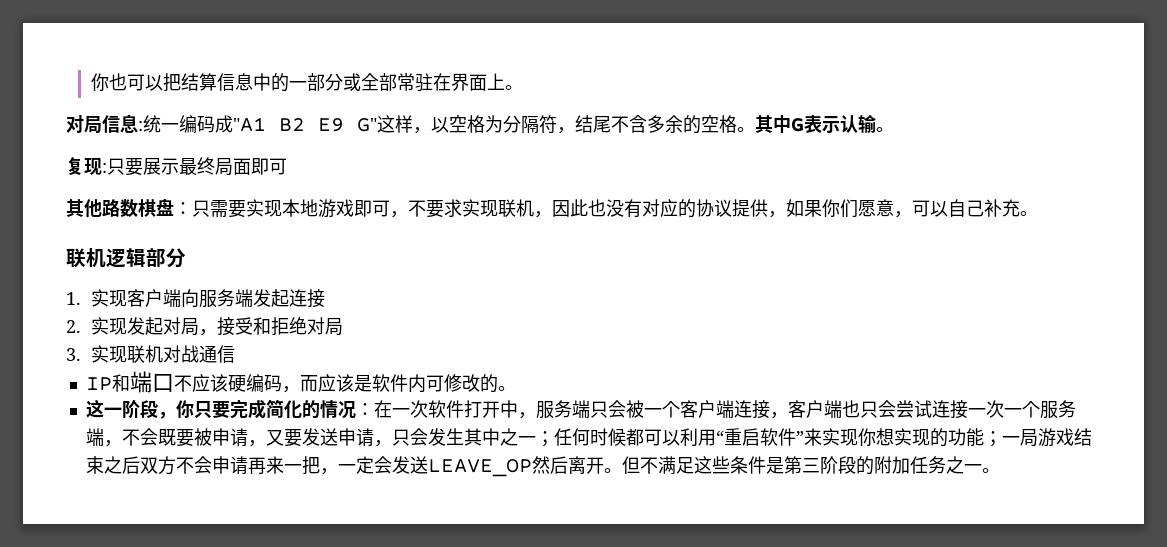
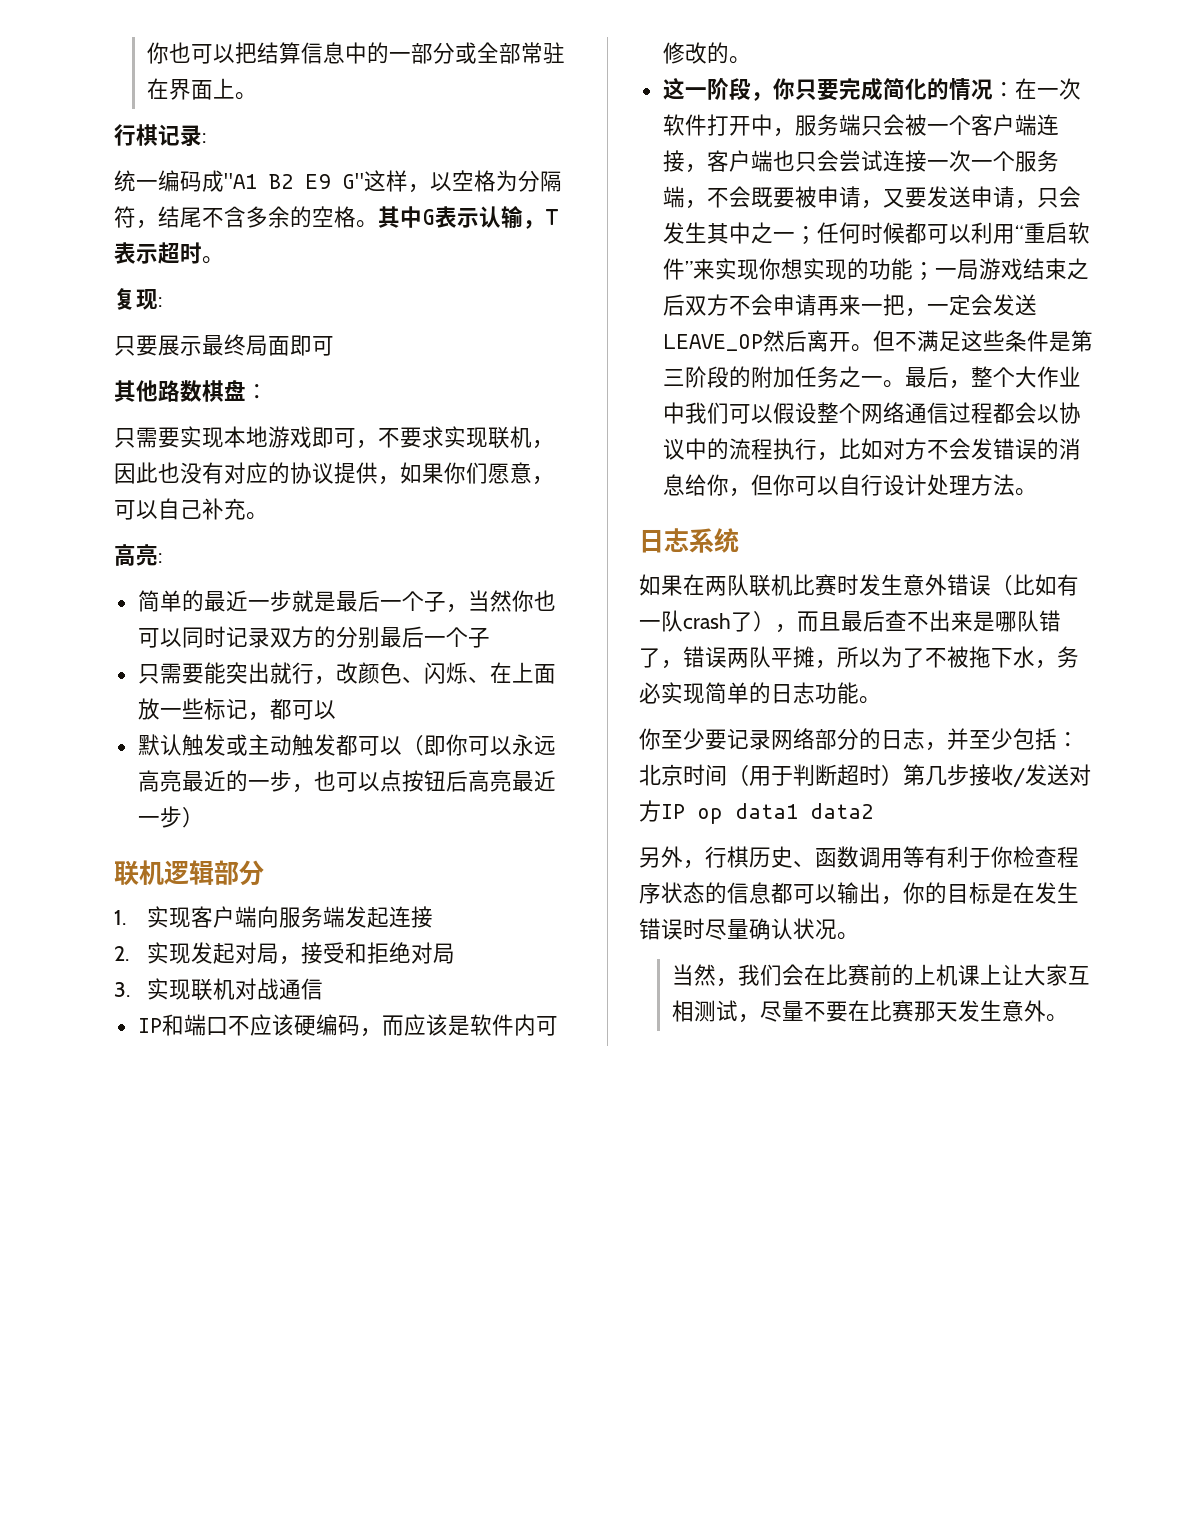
[66,114,143,133] 对局信息: -> [114,124,206,147] 行棋记录: //
(876, 123) none -> [523,209,559,229] [114,242,202,264] ，T表示超时
(107, 168) none -> (162, 302) //
(192, 208) none -> (268, 391) //
(1038, 213) none -> [114,544,162,566] [137,590,556,613] [137,626,490,648] [137,662,556,685] [137,698,336,721] [137,734,556,756] [137,770,556,793] [137,806,204,828] // 高亮: // 简单的最近一步就是最后一个子，当然你也可以同时记录双方的分别最后一个子 // 只需要能突出就行，改颜色、闪烁、在上面放一些标记，都可以 // 默认触发或主动触发都可以（即你可以永远高亮最近的一步，也可以点按钮后高亮最近一步）
(1000, 470) none -> [904,366,1081,389] [662,402,1081,424] [662,438,1081,461] [662,474,1037,497] [639,528,739,553] [639,574,1079,597] [639,610,1061,633] [639,646,1079,669] [639,682,881,704] [639,728,1079,751] [639,764,1091,788] [639,800,873,824] [639,846,1079,869] [639,882,1079,905] [639,918,859,940] [672,964,1091,987] [672,1000,1069,1023] 最后，整个大作业中我们可以假设整个网络通信过程都会以协议中的流程执行，比如对方不会发错误的消息给你，但你可以自行设计处理方法。 // 日志系统 // 如果在两队联机比赛时发生意外错误（比如有一队crash了），而且最后查不出来是哪队错了，错误两队平摊，所以为了不被拖下水，务必实现简单的日志功能。 // 你至少要记录网络部分的日志，并至少包括：北京时间（用于判断超时）第几步接收/发送对方IP op data1 data2 // 另外，行棋历史、函数调用等有利于你检查程序状态的信息都可以输出，你的目标是在发生错误时尽量确认状况。 // 当然，我们会在比赛前的上机课上让大家互相测试，尽量不要在比赛那天发生意外。

